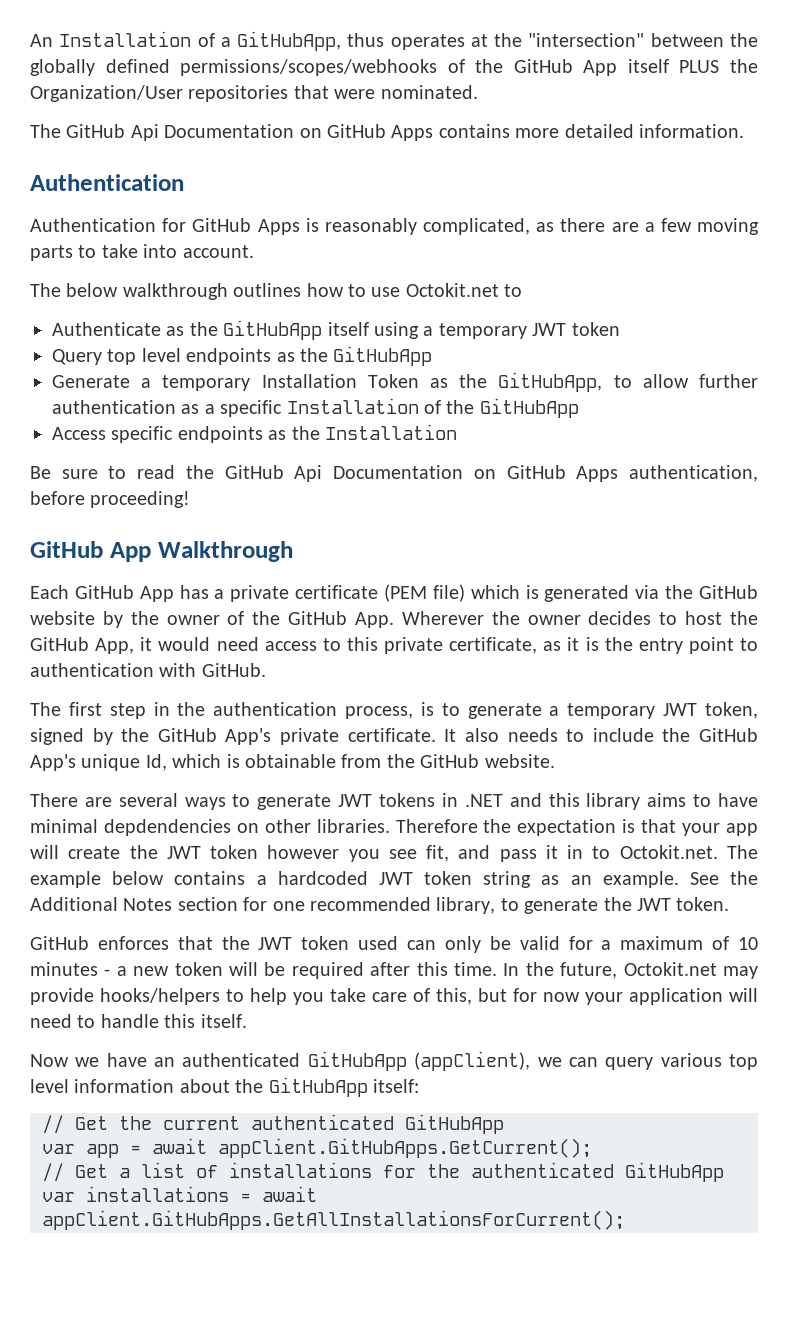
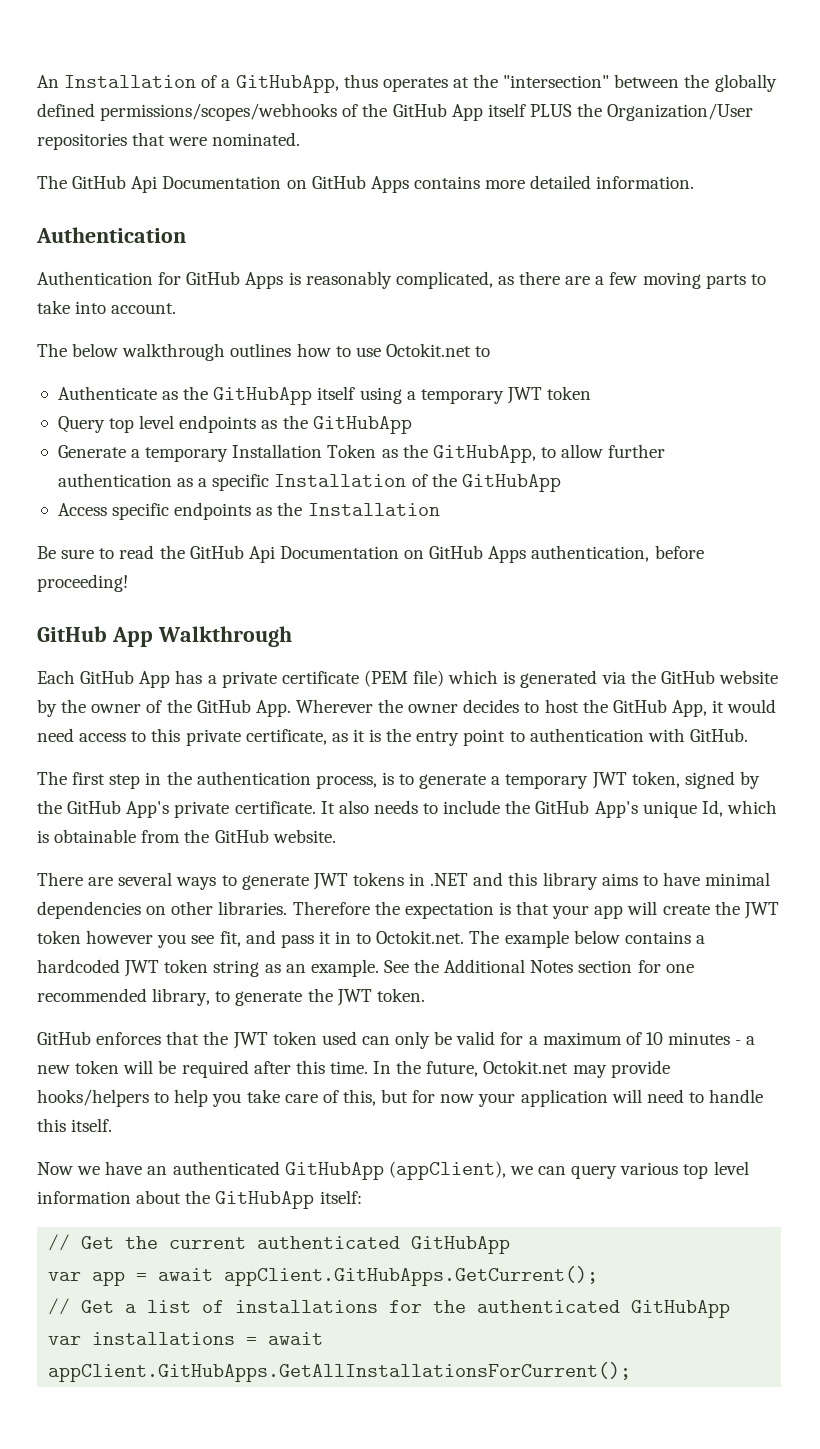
[103,819,231,836] depdendencies -> [37,901,141,919] dependencies

